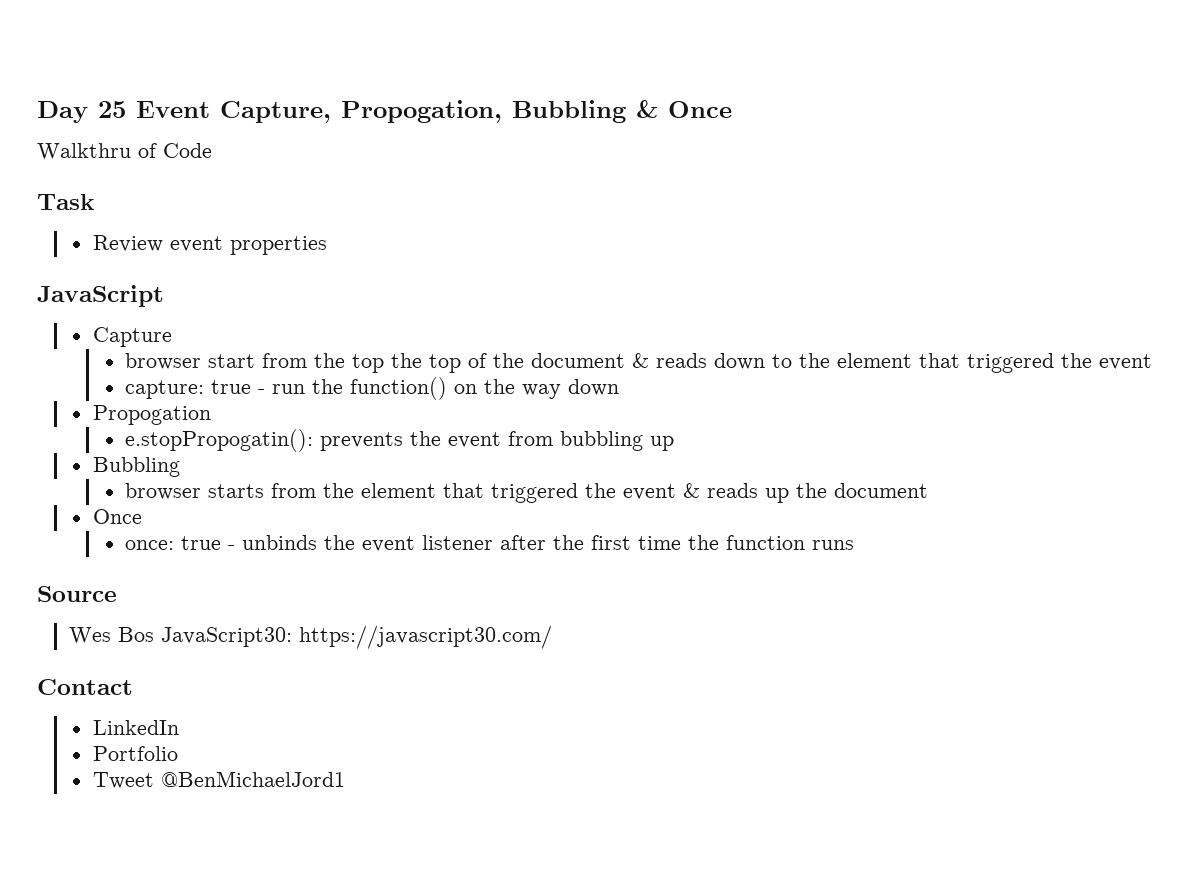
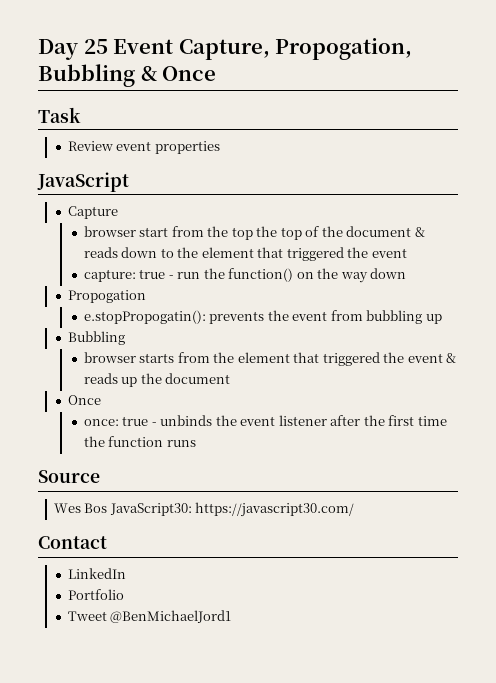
[37,143,212,160] // Walkthru of Code -> (217, 73) none

